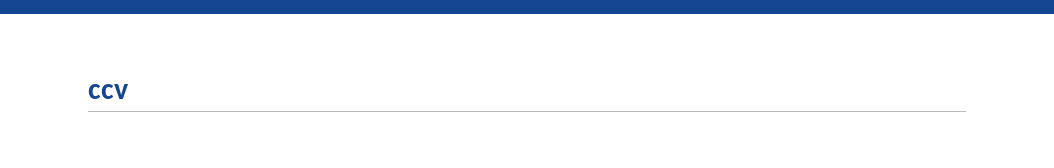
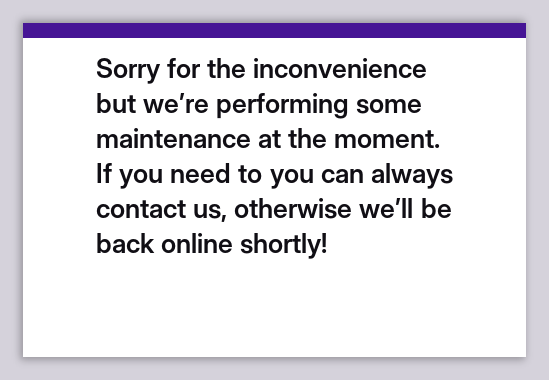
[88,84,129,99] ccv -> [96,58,428,84] [96,93,423,119] [96,128,441,148] [96,163,453,189] [96,198,452,222] [96,233,328,259] Sorry for the inconvenience but we’re performing some maintenance at the moment. If you need to you can always contact us, otherwise we’ll be back online shortly!

